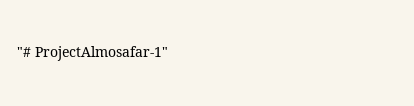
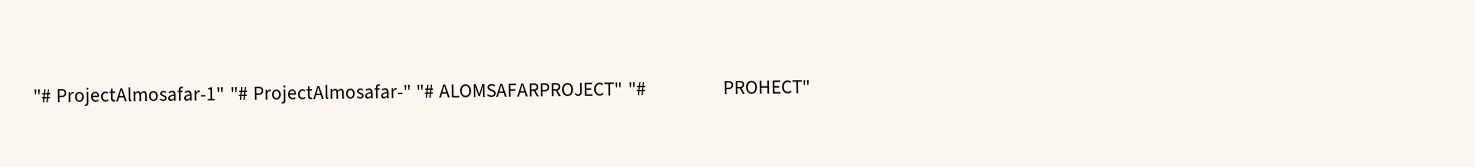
(168, 53) none -> [228,79,811,104] "# ProjectAlmosafar-" "# ALOMSAFARPROJECT" "# PROHECT"

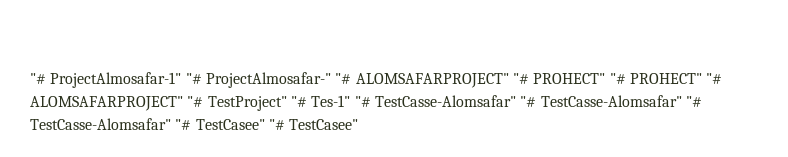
(811, 87) none -> [609,73,723,84] [30,95,702,111] [30,118,359,130] "# PROHECT" "# ALOMSAFARPROJECT" "# TestProject" "# Tes-1" "# TestCasse-Alomsafar" "# TestCasse-Alomsafar" "# TestCasse-Alomsafar" "# TestCasee" "# TestCasee"

